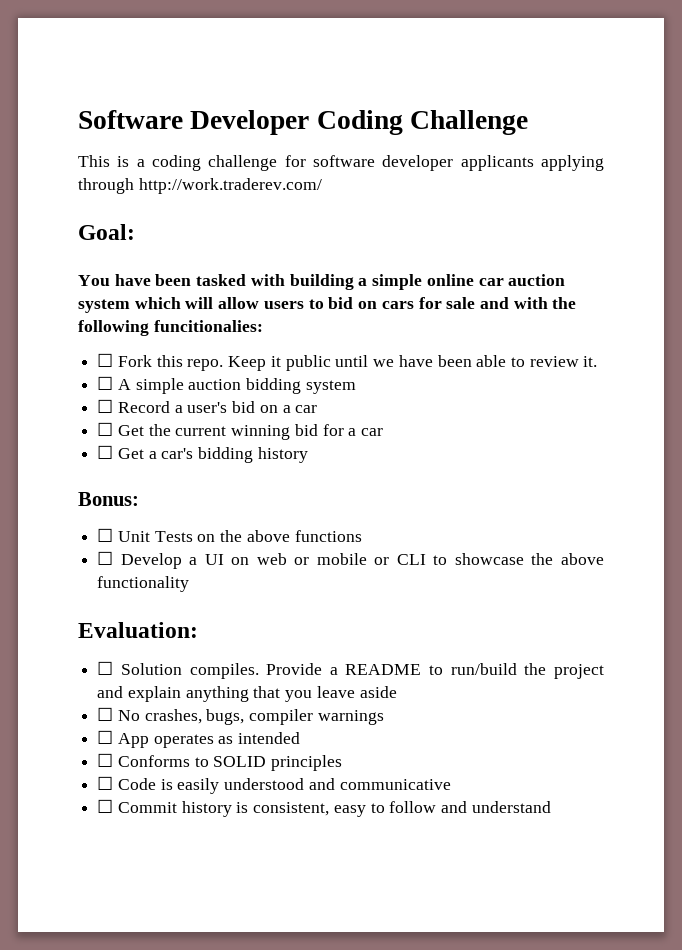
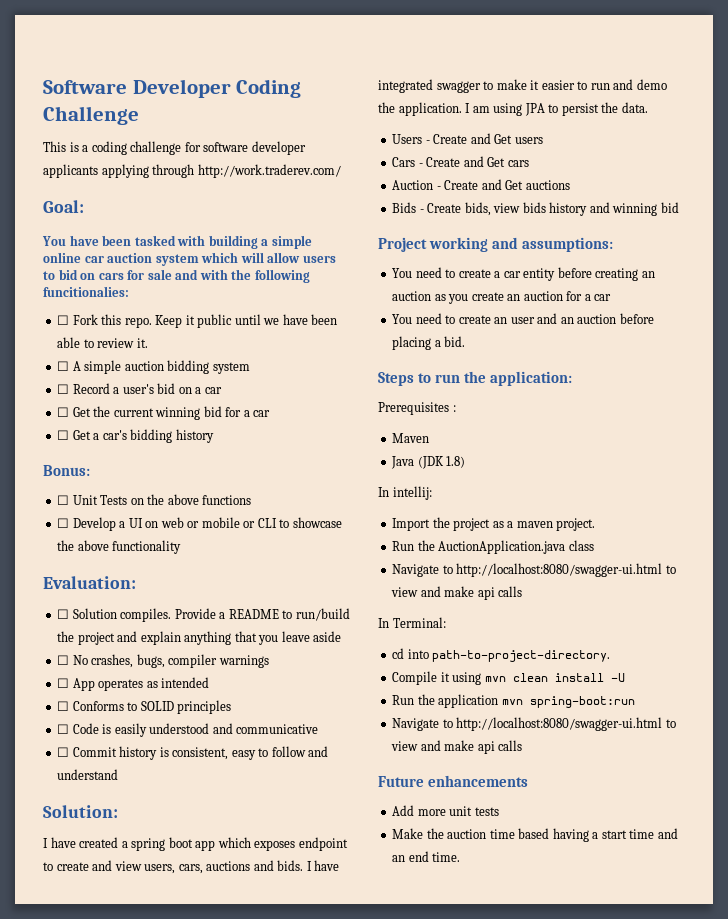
(551, 807) none -> [43,805,118,818] [43,837,348,851] [43,860,340,874] [378,79,667,93] [378,102,648,116] [392,133,543,144] [392,156,529,167] [392,179,570,190] [392,202,679,216] [378,237,614,252] [392,267,655,281] [392,291,612,304] [392,313,654,324] [392,336,466,350] [378,371,573,386] [378,402,456,415] [392,433,430,443] [391,456,466,469] [378,486,432,500] [392,517,596,531] [392,540,594,554] [392,563,676,577] [391,586,523,600] [378,617,446,628] [392,648,611,662] [392,671,625,685] [392,694,635,708] [392,717,676,731] [391,740,523,754] [378,775,529,787] [392,805,499,816] [392,828,678,842] [392,851,461,862] // Solution: // I have created a spring boot app which exposes endpoint to create and view users, cars, auctions and bids. I have integrated swagger to make it easier to run and demo the application. I am using JPA to persist the data. // Users - Create and Get users // Cars - Create and Get cars // Auction - Create and Get auctions // Bids - Create bids, view bids history and winning bid // Project working and assumptions: // You need to create a car entity before creating an auction as you create an auction for a car // You need to create an user and an auction before placing a bid. // Steps to run the application: // Prerequisites : // Maven // Java (JDK 1.8) // In intellij: // Import the project as a maven project. // Run the AuctionApplication.java class // Navigate to http://localhost:8080/swagger-ui.html to view and make api calls // In Terminal: // cd into path-to-project-directory. // Compile it using mvn clean install -U // Run the application mvn spring-boot:run // Navigate to http://localhost:8080/swagger-ui.html to view and make api calls // Future enhancements // Add more unit tests // Make the auction time based having a start time and an end time.

